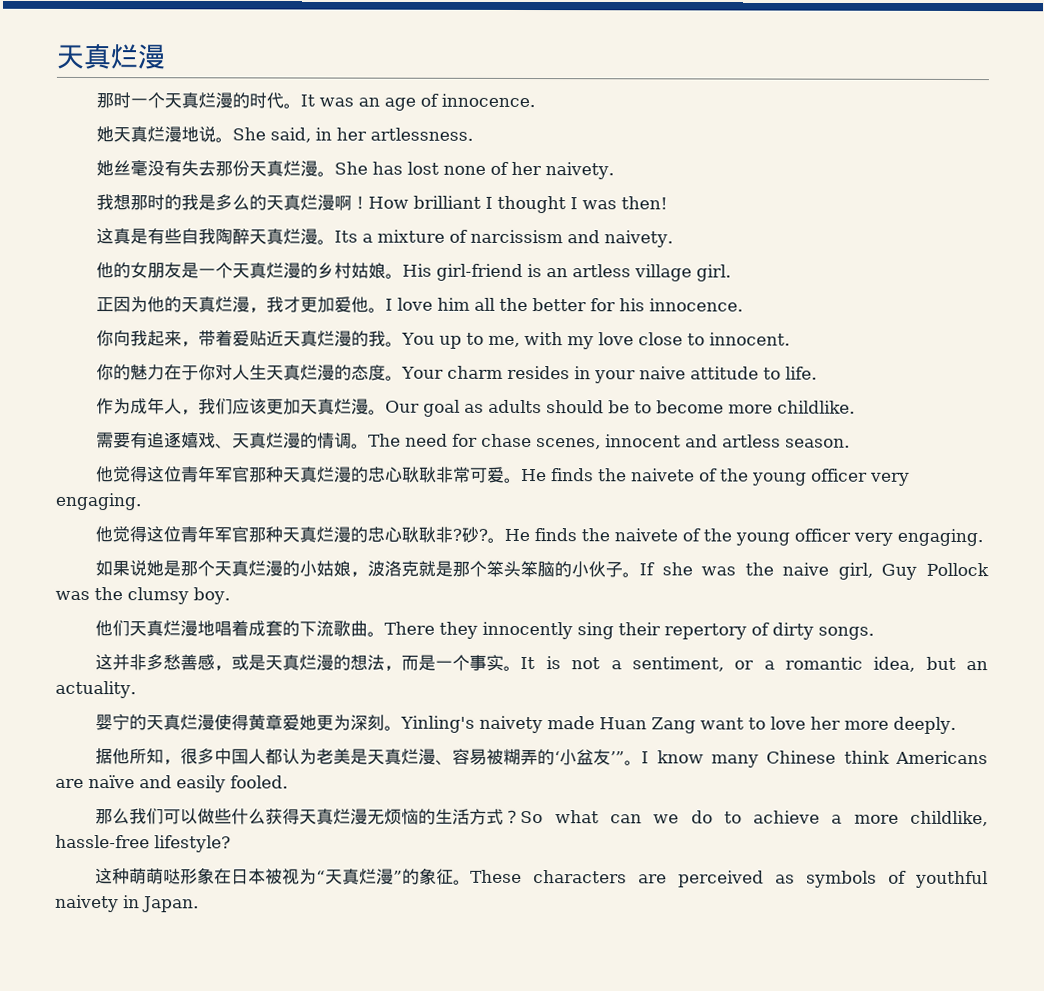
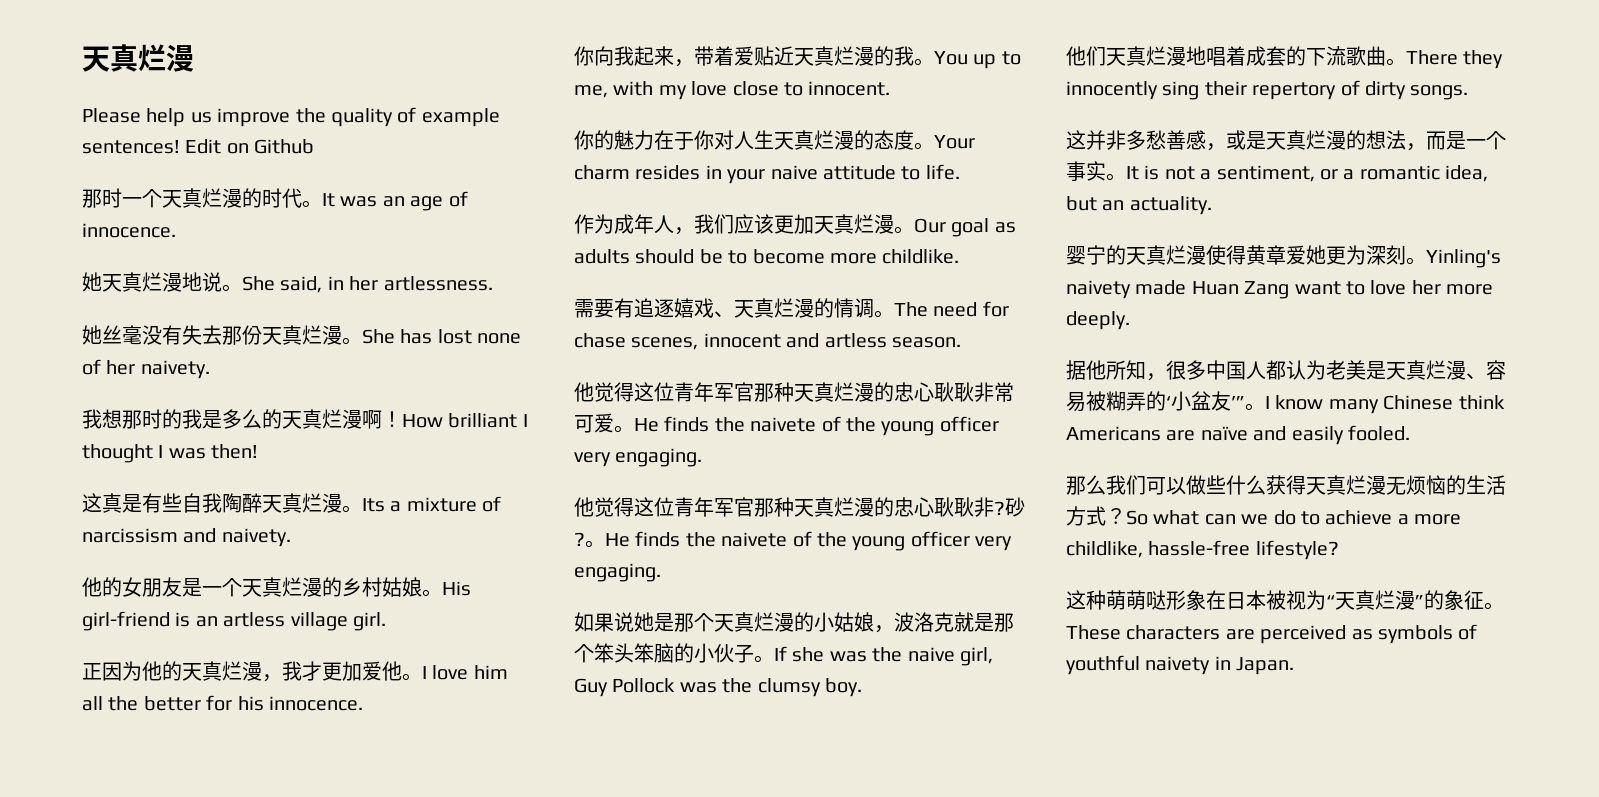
[56,44,166,70] 天真烂漫 -> [82,44,194,72] [82,107,500,127] [82,139,315,154] 天真烂漫 // Please help us improve the quality of example sentences! Edit on Github

